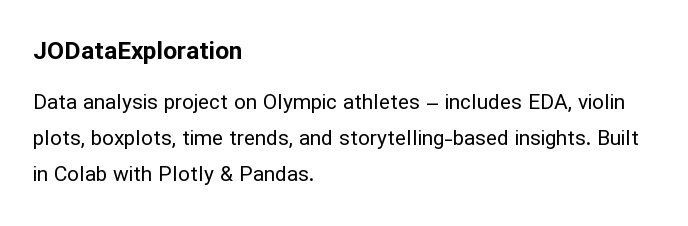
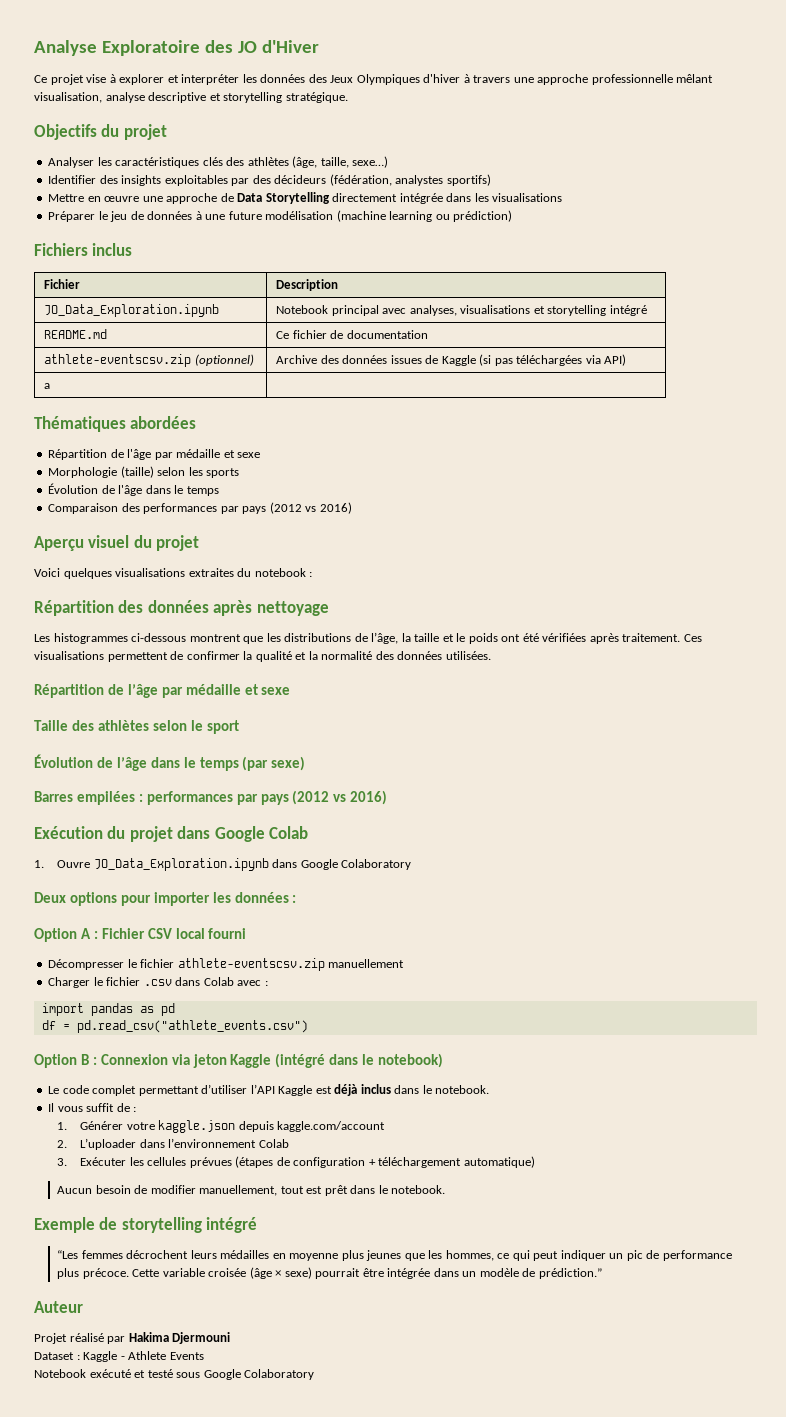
[33,41,242,64] [33,94,625,113] [33,130,639,149] [33,166,314,185] JODataExploration // Data analysis project on Olympic athletes – includes EDA, violin plots, boxplots, time trends, and storytelling-based insights. Built in Colab with Plotly & Pandas. -> [34,40,319,56] [34,74,714,85] [34,92,348,103] [34,124,167,140] [48,156,389,168] [48,174,491,186] [48,192,563,204] [48,210,513,222] [34,243,133,256] [44,279,81,289] [276,279,339,291] [44,304,220,317] [276,305,647,316] [44,329,108,339] [276,330,428,339] [44,354,254,367] [276,354,627,366] [44,383,51,389] [34,416,197,432] [48,449,261,460] [48,466,240,478] [48,483,219,496] [48,502,352,514] [34,535,200,551] [34,568,313,579] [34,600,329,616] [34,632,702,644] [34,651,491,662] [34,684,291,698] [34,720,239,734] [34,754,306,771] [34,790,388,805] [34,826,309,842] [34,858,412,871] [34,892,297,906] [34,928,247,942] [48,958,405,971] [48,977,268,988] [41,1003,175,1016] [41,1020,308,1033] [34,1053,444,1068] [48,1084,490,1096] [48,1103,137,1112] [57,1120,386,1133] [57,1138,289,1150] [57,1156,535,1168] [57,1185,446,1196] [34,1217,258,1233] [57,1250,732,1261] [57,1267,602,1279] [34,1301,83,1313] [34,1332,231,1344] [34,1351,204,1362] [34,1369,315,1380] Analyse Exploratoire des JO d'Hiver // Ce projet vise à explorer et interpréter les données des Jeux Olympiques d'hiver à travers une approche professionnelle mêlant visualisation, analyse descriptive et storytelling stratégique. // Objectifs du projet // Analyser les caractéristiques clés des athlètes (âge, taille, sexe…) // Identifier des insights exploitables par des décideurs (fédération, analystes sportifs) // Mettre en œuvre une approche de Data Storytelling directement intégrée dans les visualisations // Préparer le jeu de données à une future modélisation (machine learning ou prédiction) // Fichiers inclus // Fichier | Description // JO_Data_Exploration.ipynb | Notebook principal avec analyses, visualisations et storytelling intégré // README.md | Ce fichier de documentation // athlete-eventscsv.zip (optionnel) | Archive des données issues de Kaggle (si pas téléchargées via API) // a | // Thématiques abordées // Répartition de l'âge par médaille et sexe // Morphologie (taille) selon les sports // Évolution de l'âge dans le temps // Comparaison des performances par pays (2012 vs 2016) // Aperçu visuel du projet // Voici quelques visualisations extraites du notebook : // Répartition des données après nettoyage // Les histogrammes ci-dessous montrent que les distributions de l’âge, la taille et le poids ont été vérifiées après traitement. Ces visualisations permettent de confirmer la qualité et la normalité des données utilisées. // Répartition de l’âge par médaille et sexe // Taille des athlètes selon le sport // Évolution de l’âge dans le temps (par sexe) // Barres empilées : performances par pays (2012 vs 2016) // Exécution du projet dans Google Colab // 1. Ouvre JO_Data_Exploration.ipynb dans Google Colaboratory // Deux options pour importer les données : // Option A : Fichier CSV local fourni // Décompresser le fichier athlete-eventscsv.zip manuellement // Charger le fichier .csv dans Colab avec : // import pandas as pd // df = pd.read_csv("athlete_events.csv") // Option B : Connexion via jeton Kaggle (intégré dans le notebook) // Le code complet permettant d’utiliser l’API Kaggle est déjà inclus dans le notebook. // Il vous suffit de : // 1. Générer votre kaggle.json depuis kaggle.com/account // 2. L’uploader dans l’environnement Colab // 3. Exécuter les cellules prévues (étapes de configuration + téléchargement automatique) // Aucun besoin de modifier manuellement, tout est prêt dans le notebook. // Exemple de storytelling intégré // “Les femmes décrochent leurs médailles en moyenne plus jeunes que les hommes, ce qui peut indiquer un pic de performance plus précoce. Cette variable croisée (âge × sexe) pourrait être intégrée dans un modèle de prédiction.” // Auteur // Projet réalisé par Hakima Djermouni // Dataset : Kaggle - Athlete Events // Notebook exécuté et testé sous Google Colaboratory

